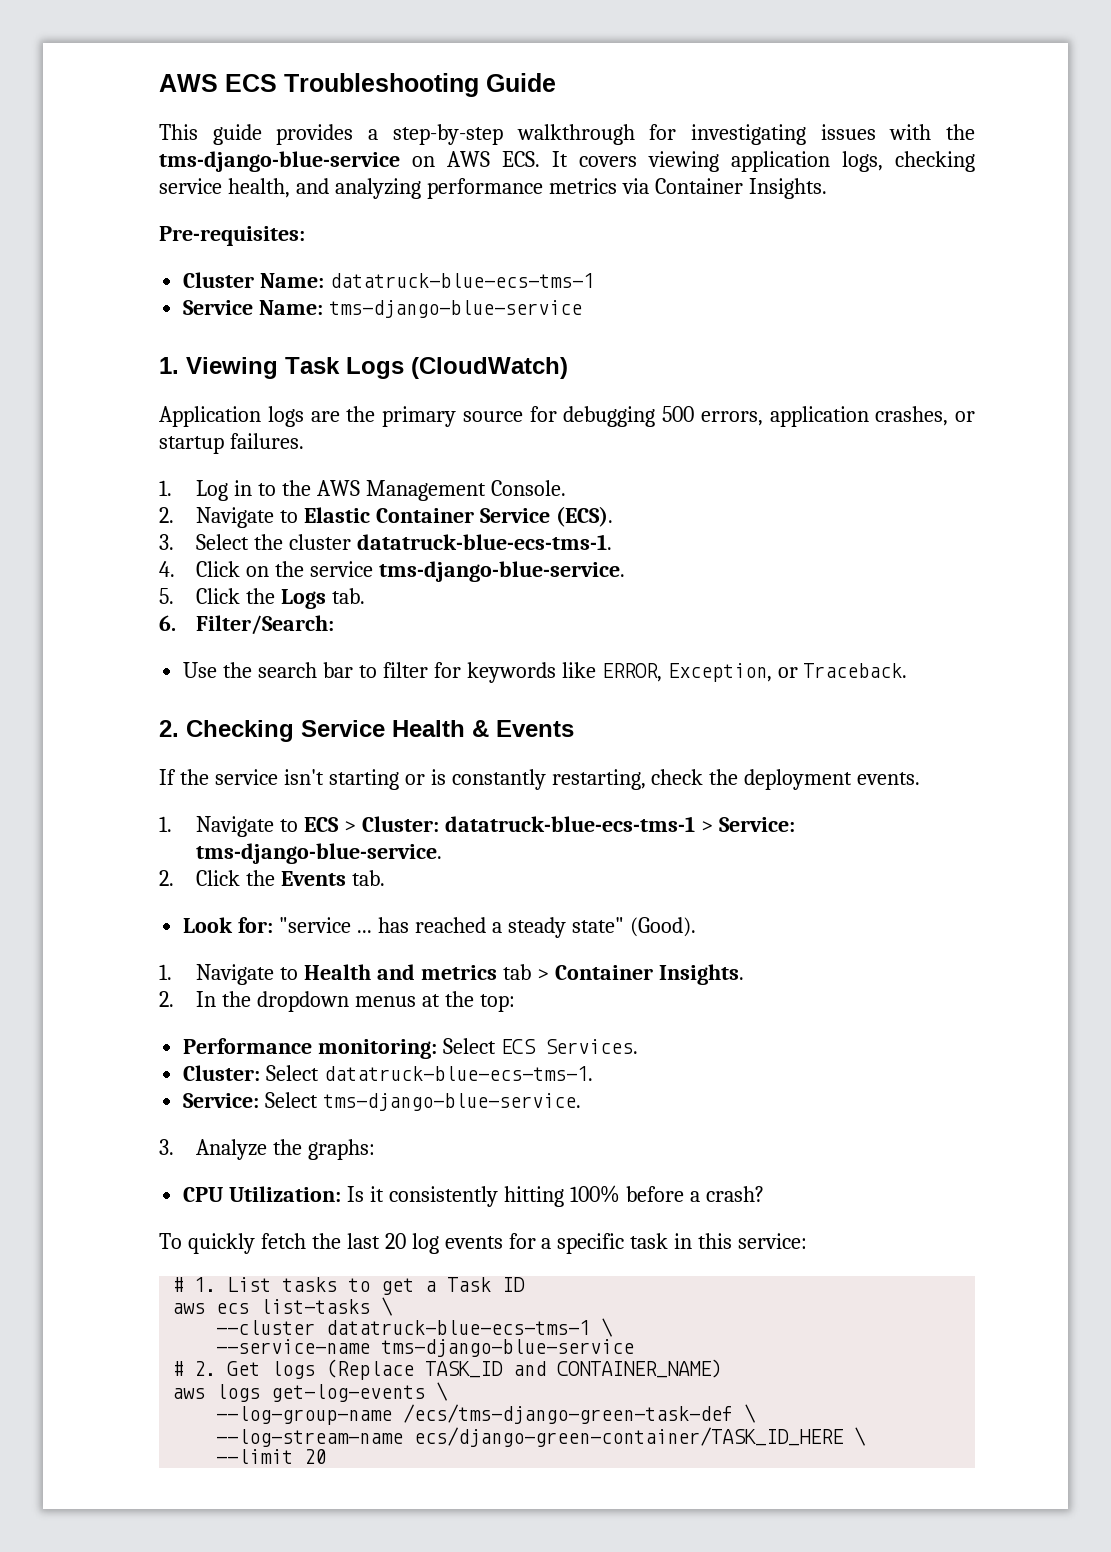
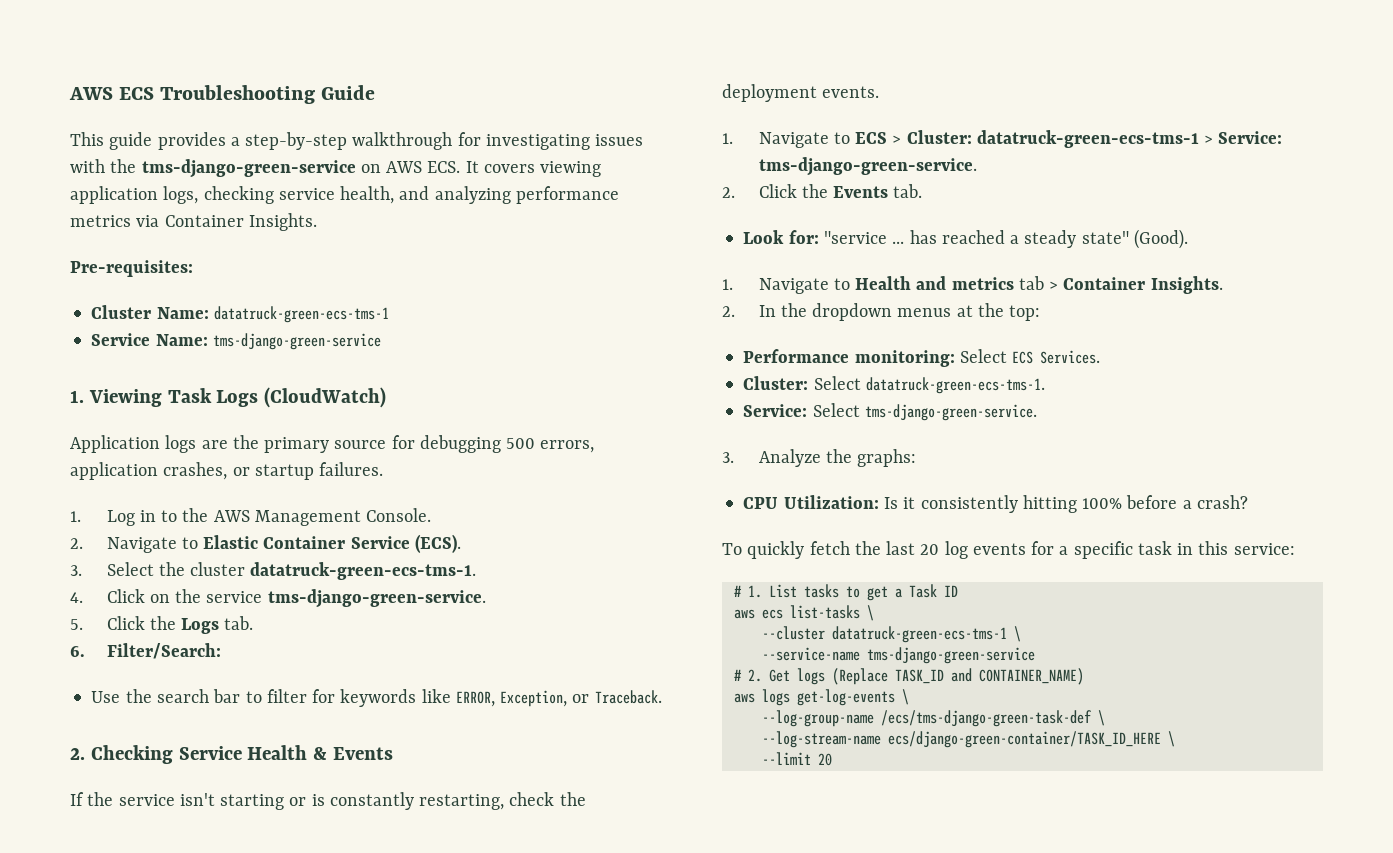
[159,151,400,172] tms-django-blue-service -> [141,159,356,178] tms-django-green-service
[330,273,595,288] datatruck-blue-ecs-tms-1 -> [213,306,389,323] datatruck-green-ecs-tms-1
[329,300,583,318] tms-django-blue-service -> [212,333,381,350] tms-django-green-service
[357,534,613,550] datatruck-blue-ecs-tms-1. -> [250,562,477,580] datatruck-green-ecs-tms-1.
[379,561,626,582] tms-django-blue-service. -> [267,589,486,608] tms-django-green-service.
[444,816,695,832] datatruck-blue-ecs-tms-1 -> [976,130,1199,148] datatruck-green-ecs-tms-1
[196,843,443,864] tms-django-blue-service. -> [758,157,977,176] tms-django-green-service.
[324,1066,594,1081] datatruck-blue-ecs-tms-1. -> [865,377,1045,394] datatruck-green-ecs-tms-1.
[323,1093,582,1111] tms-django-blue-service. -> [864,404,1037,421] tms-django-green-service.
[326,1320,591,1335] datatruck-blue-ecs-tms-1 -> [831,626,1007,643] datatruck-green-ecs-tms-1
[381,1339,635,1357] tms-django-blue-service -> [866,647,1035,664] tms-django-green-service

